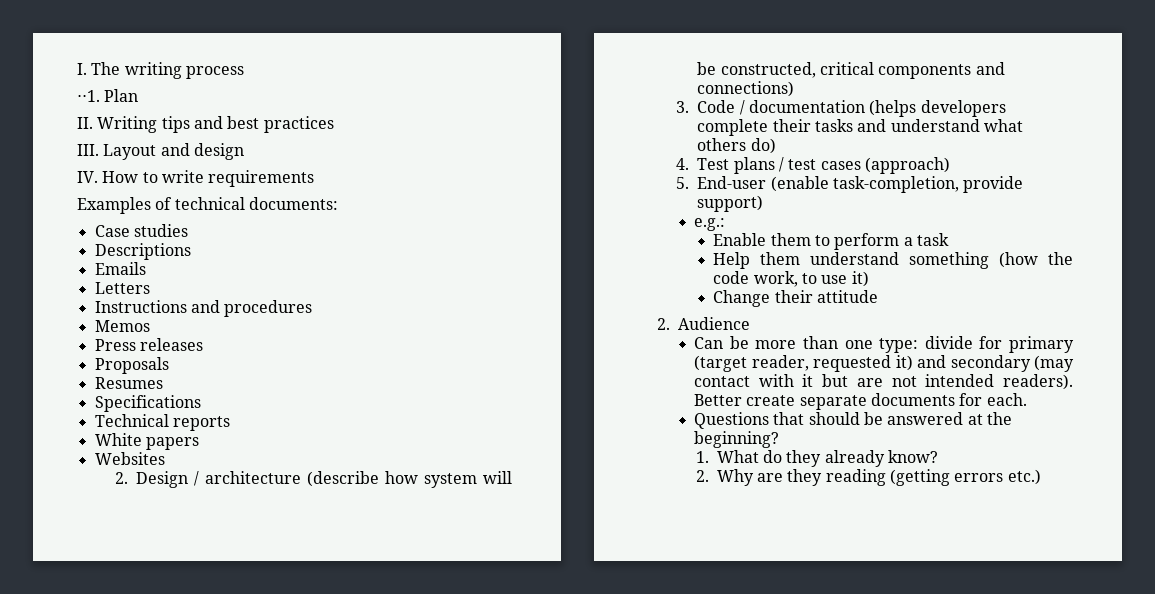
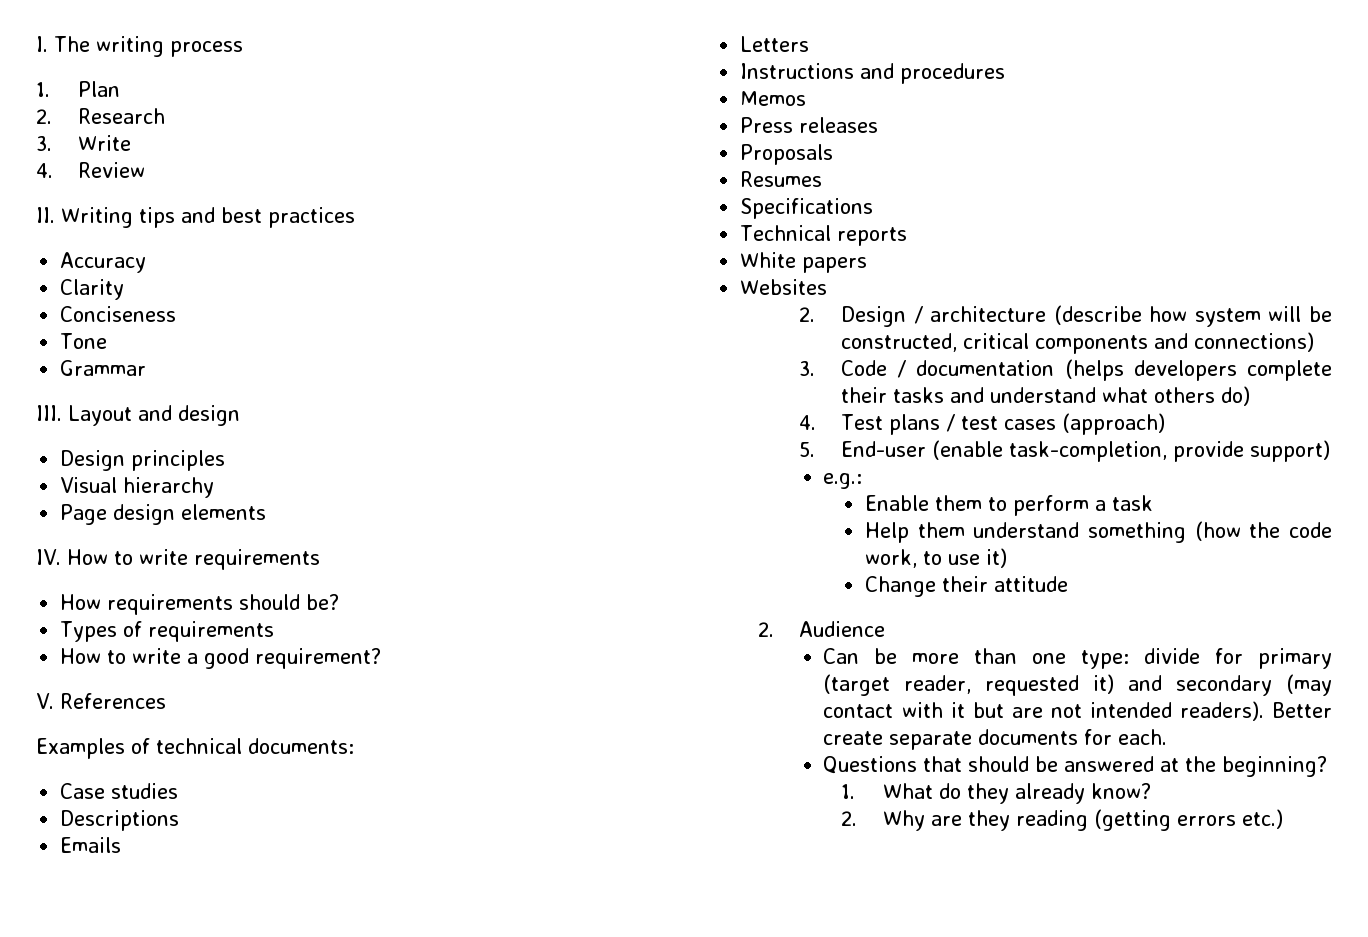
[77,90,100,102] ⋅⋅1. -> [36,82,50,97] 1.
(139, 95) none -> [36,108,165,124] [36,135,131,151] [36,162,145,178] // 2. Research // 3. Write // 4. Review
(334, 124) none -> [60,252,147,273] [60,279,125,300] [60,306,177,322] [60,333,108,349] [60,360,147,376] // Accuracy // Clarity // Conciseness // Tone // Grammar
(244, 151) none -> [60,450,226,471] [60,477,215,498] [60,504,267,525] // Design principles // Visual hierarchy // Page design elements
(315, 178) none -> [60,594,340,615] [60,621,275,642] [60,648,382,669] [36,693,166,709] // How requirements should be? // Types of requirements // How to write a good requirement? // V. References

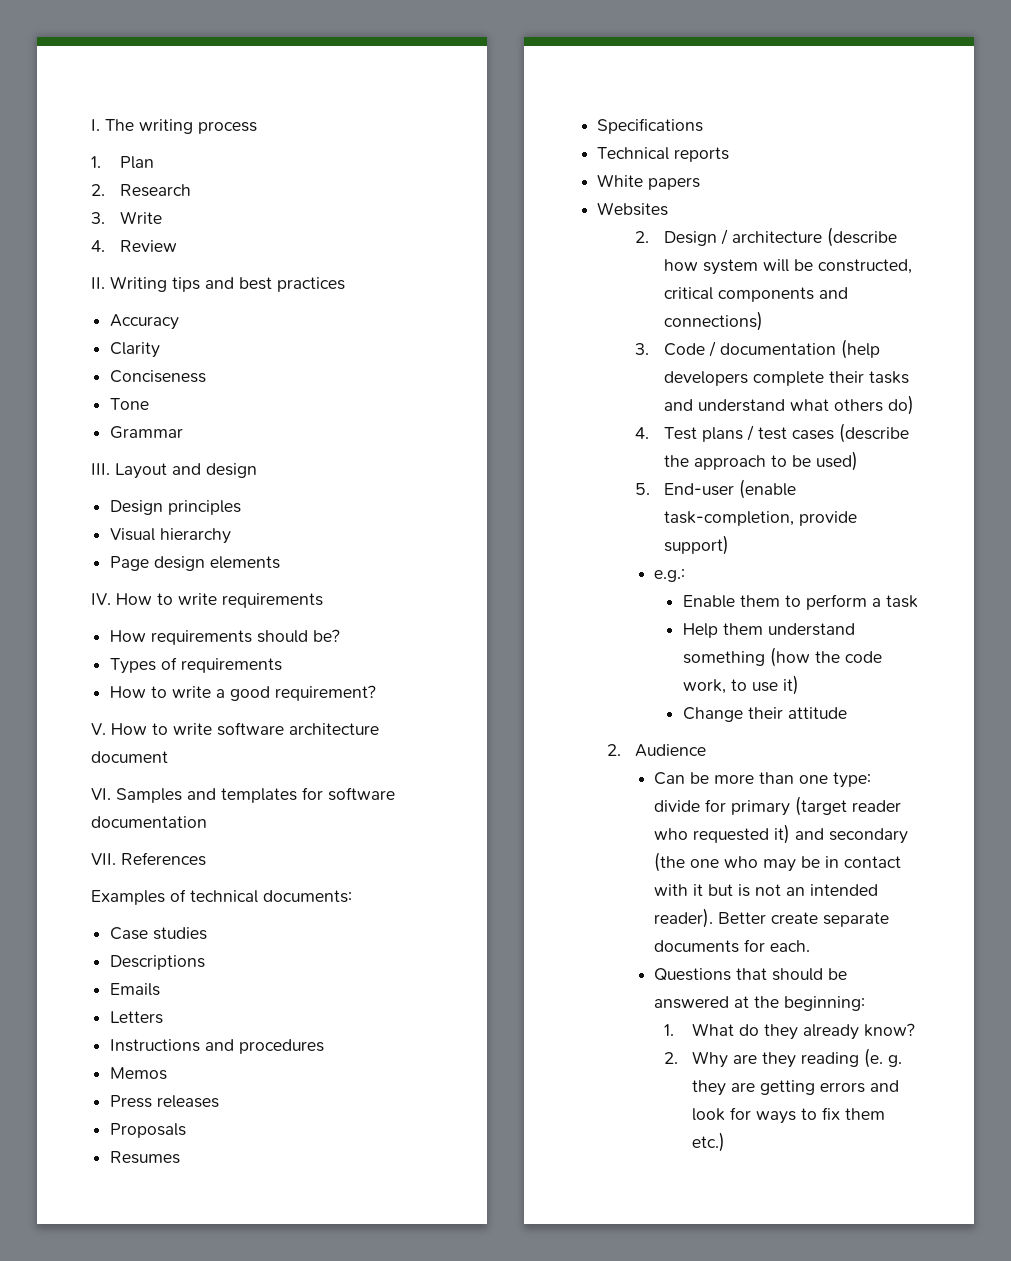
(54, 701) none -> [111,722,379,736] [91,751,168,763] [91,787,395,803] [91,816,207,828] [91,853,116,865] How to write software architecture document // VI. Samples and templates for software documentation // VII.
[1064,359,1124,381] (helps -> [840,339,880,359] (help
[1061,413,1165,435] (approach) -> [838,423,909,443] [663,451,858,471] (describe the approach to be used)
[904,675,972,694] reader, -> [852,800,902,812] [654,828,689,840] reader who
[1286,674,1332,696] [823,701,1264,721] (may contact with it but are not intended readers). -> [654,852,902,872] [654,884,879,897] [654,908,714,928] (the one who may be in contact with it but is not an intended reader).
[1222,756,1328,777] beginning? -> [784,996,866,1011] beginning:
[1093,809,1236,831] (getting errors -> [864,1048,903,1068] [692,1080,900,1096] [692,1107,886,1124] (e. g. they are getting errors and look for ways to fix them

